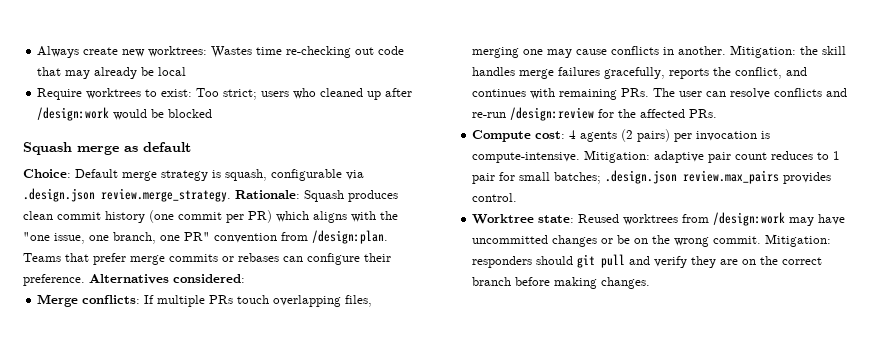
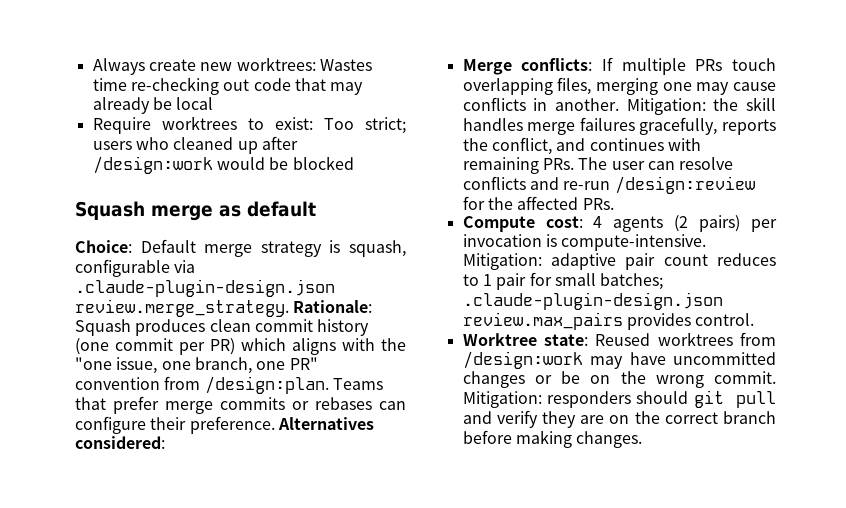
[23,188,95,202] .design.json -> [75,279,335,297] .claude-plugin-design.json
[605,170,678,184] .design.json -> [462,292,723,310] .claude-plugin-design.json

